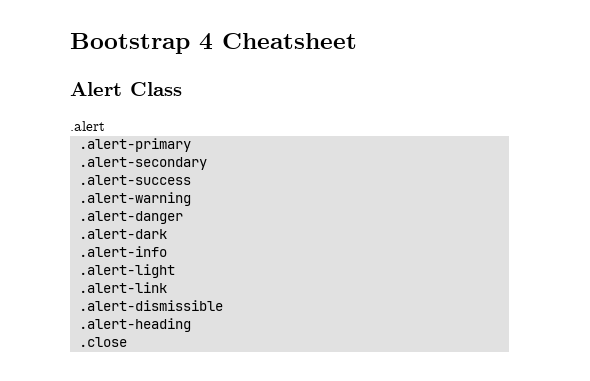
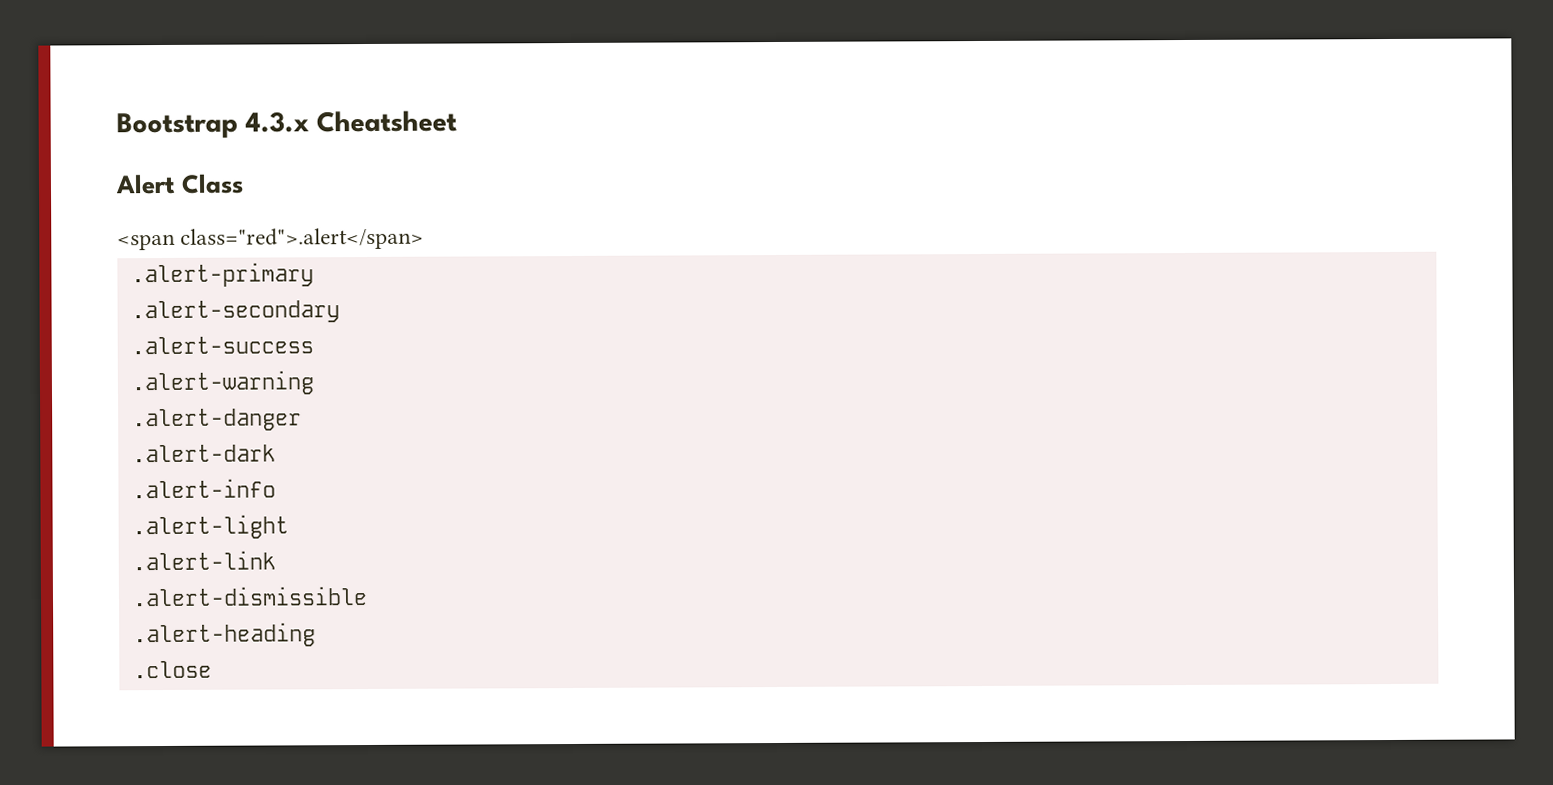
[199,33,213,50] 4 -> [245,111,309,133] 4.3.x
[70,121,105,131] .alert -> [117,227,425,251] <span class="red">.alert</span>

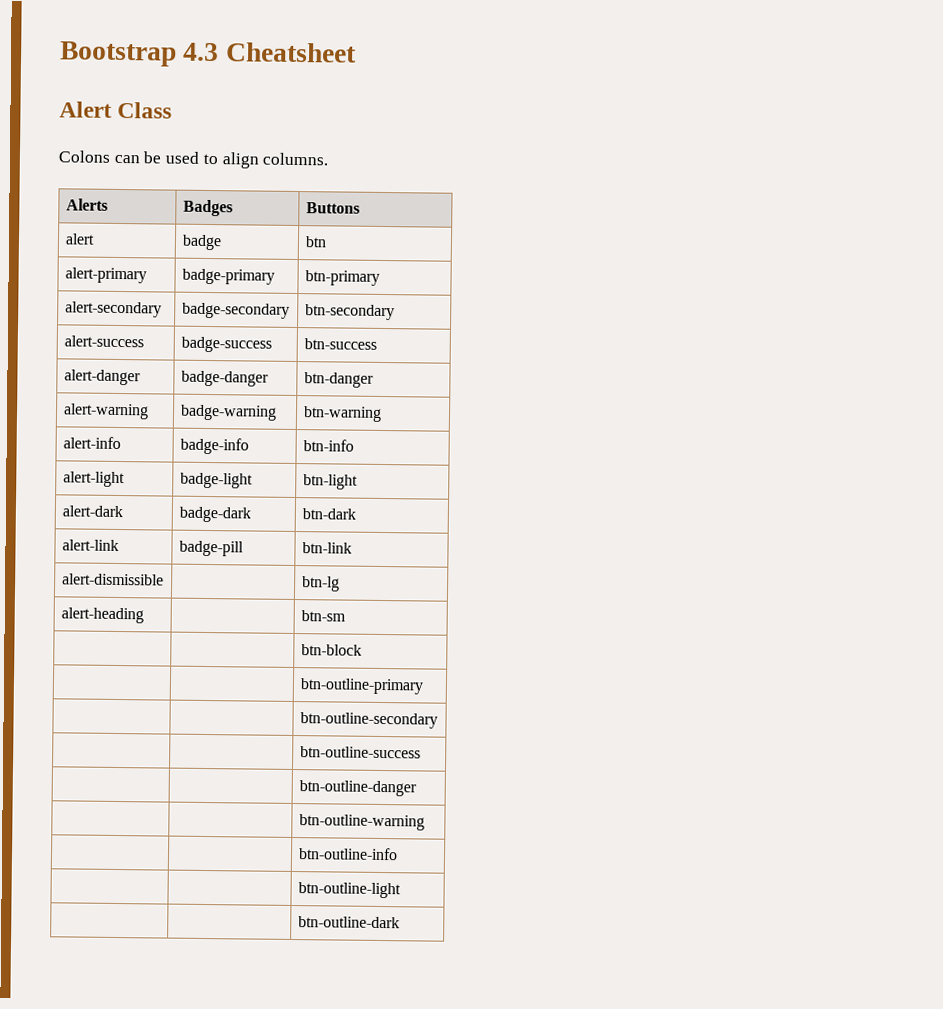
[245,111,309,133] 4.3.x -> [183,42,220,62] 4.3
[117,227,425,251] [130,262,314,288] [130,300,340,324] [130,336,314,355] [130,370,315,396] [131,408,302,432] [131,444,276,463] [131,478,276,499] [131,514,289,540] [131,550,276,571] [131,586,368,607] [132,622,316,648] [132,660,212,679] <span class="red">.alert</span> // .alert-primary // .alert-secondary // .alert-success // .alert-warning // .alert-danger // .alert-dark // .alert-info // .alert-light // .alert-link // .alert-dismissible // .alert-heading // .close -> [58,150,329,169] [65,198,108,211] [182,199,233,217] [305,202,360,214] [64,233,95,245] [181,234,222,251] [304,236,327,248] [64,267,147,284] [181,268,275,285] [304,270,380,286] [64,301,162,318] [181,302,290,319] [304,304,395,321] [63,335,144,348] [180,336,272,353] [303,338,377,350] [63,369,141,386] [180,370,269,387] [303,372,374,388] [62,403,149,420] [179,404,277,421] [302,406,382,422] [62,436,121,450] [179,437,249,455] [302,439,354,452] [62,471,125,488] [179,472,253,489] [302,474,358,490] [61,505,123,518] [178,506,251,523] [301,508,356,520] [61,539,119,551] [178,540,244,557] [301,542,352,554] [61,573,164,586] [301,576,340,592] [60,607,144,624] [300,610,346,622] [300,644,362,656] [299,678,424,695] [299,712,438,729] [299,746,421,759] [298,780,417,797] [298,814,425,831] [297,847,398,861] [297,882,401,899] [297,916,400,929] Colons can be used to align columns. // Alerts | Badges | Buttons // alert | badge | btn // alert-primary | badge-primary | btn-primary // alert-secondary | badge-secondary | btn-secondary // alert-success | badge-success | btn-success // alert-danger | badge-danger | btn-danger // alert-warning | badge-warning | btn-warning // alert-info | badge-info | btn-info // alert-light | badge-light | btn-light // alert-dark | badge-dark | btn-dark // alert-link | badge-pill | btn-link // alert-dismissible | | btn-lg // alert-heading | | btn-sm // | | btn-block // | | btn-outline-primary // | | btn-outline-secondary // | | btn-outline-success // | | btn-outline-danger // | | btn-outline-warning // | | btn-outline-info // | | btn-outline-light // | | btn-outline-dark

